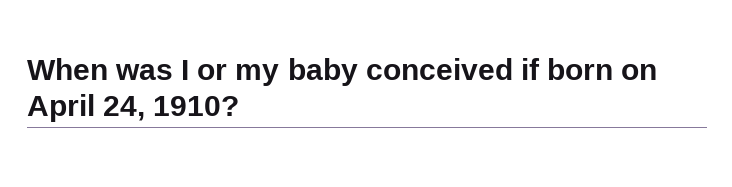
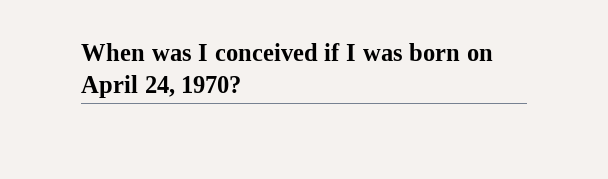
[197,58,540,86] or my baby conceived if -> [214,43,403,61] conceived if I was
[153,96,240,116] 1910? -> [181,76,242,93] 1970?

